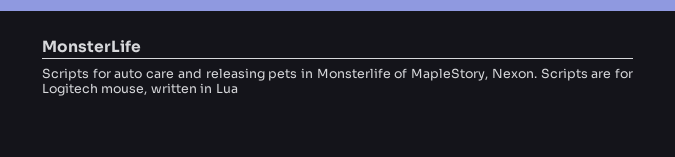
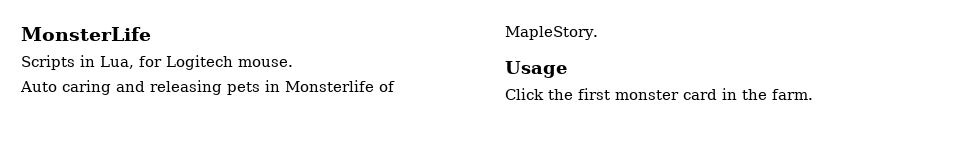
[92,68,175,79] for auto care -> [80,55,293,70] [20,80,111,95] in Lua, for Logitech mouse. // Auto caring
[411,68,633,81] [42,83,238,96] MapleStory, Nexon. Scripts are for Logitech mouse, written in Lua -> [505,26,598,40] [505,61,567,78] [505,88,813,100] MapleStory. // Usage // Click the first monster card in the farm.

